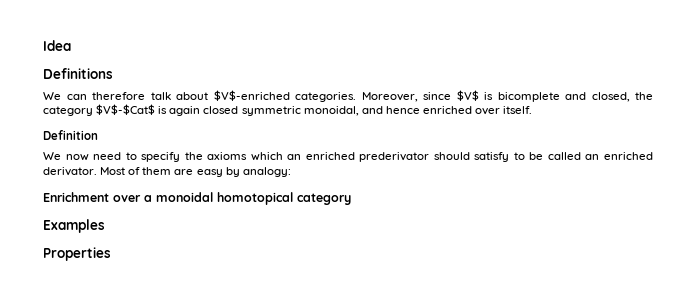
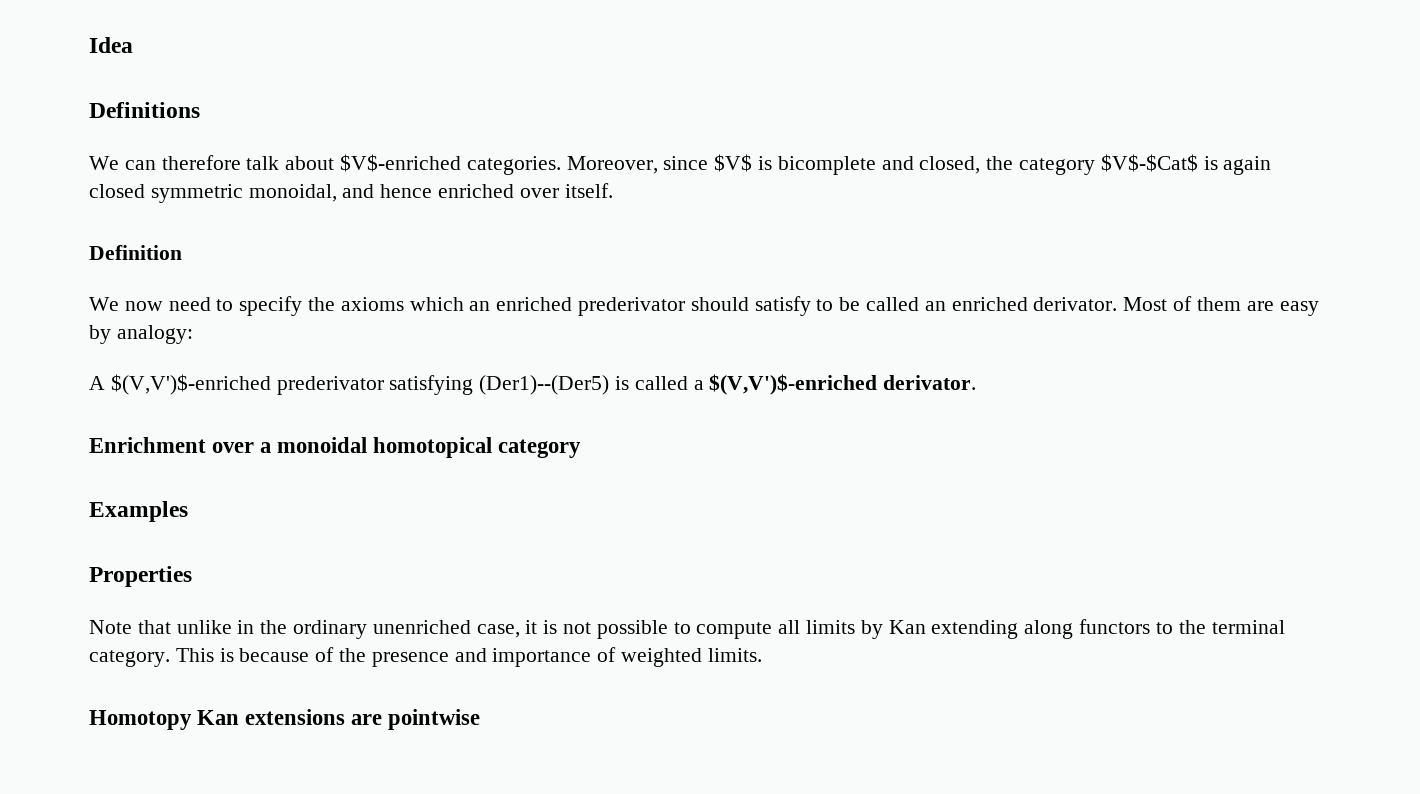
(291, 172) none -> [89,374,977,395] // A $(V,V')$-enriched prederivator satisfying (Der1)--(Der5) is called a $(V,V')$-enriched derivator.
(111, 254) none -> [89,619,1285,639] [89,647,762,667] [89,709,481,730] // Note that unlike in the ordinary unenriched case, it is not possible to compute all limits by Kan extending along functors to the terminal category. This is because of the presence and importance of weighted limits. // Homotopy Kan extensions are pointwise

